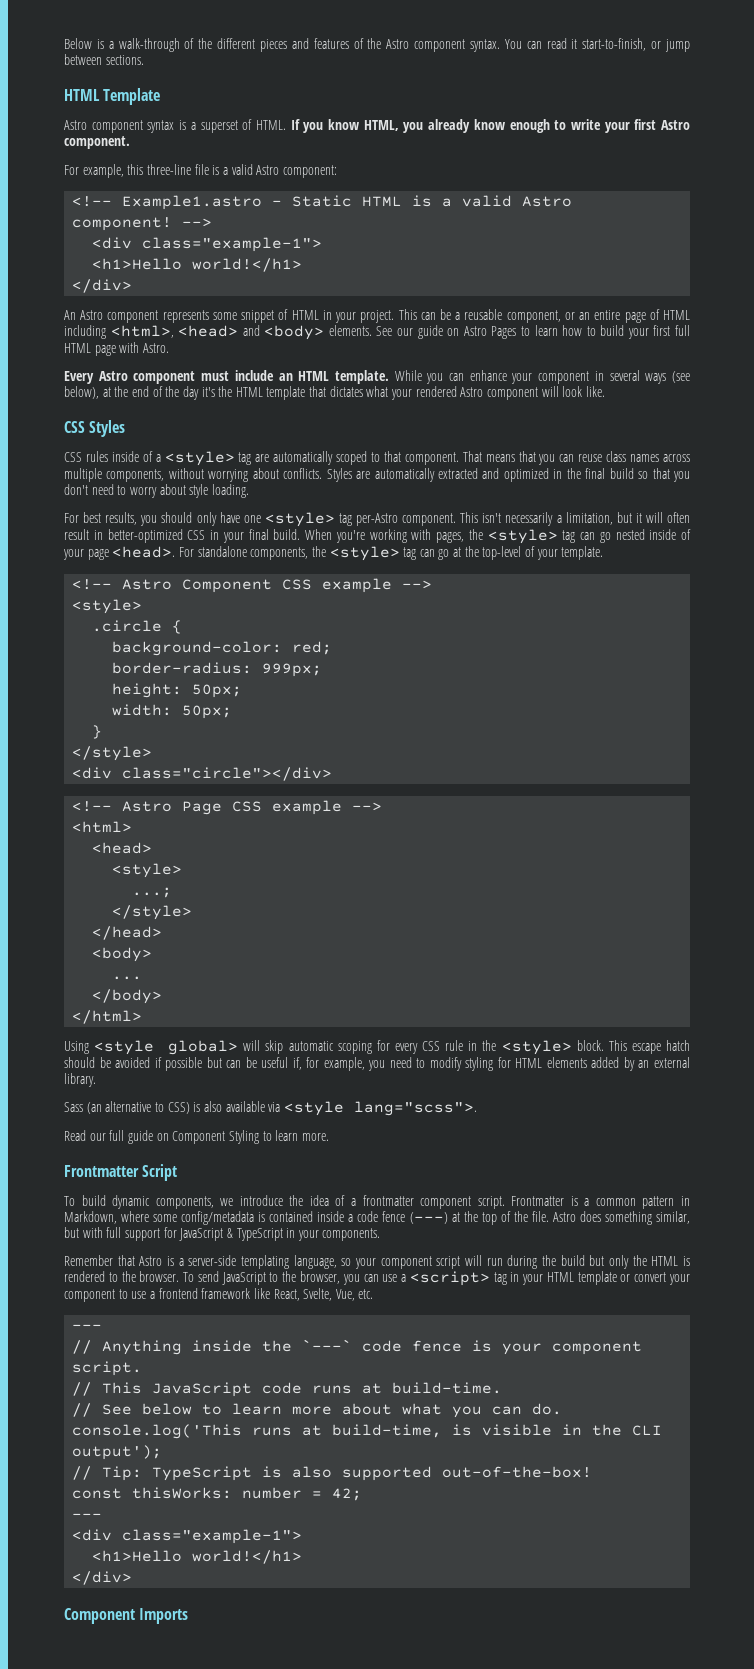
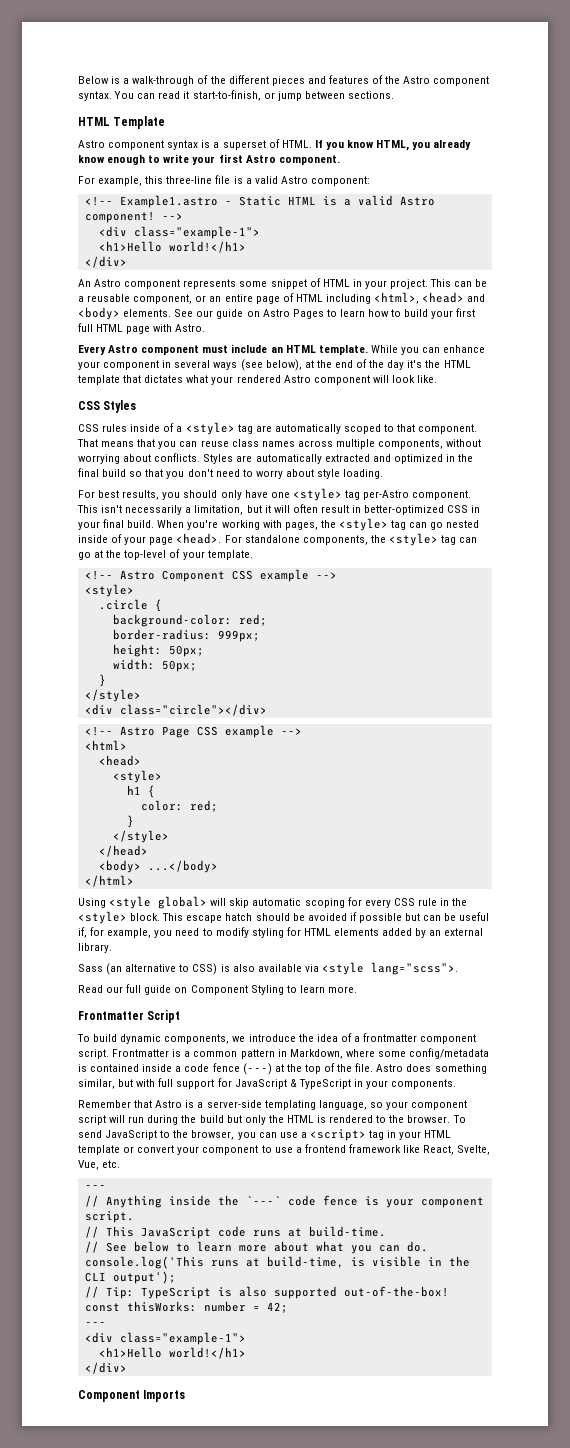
[132,887,173,898] ...; -> [126,785,155,798] [140,800,218,812] [126,815,134,828] h1 { // color: red; // }
[112,976,143,980] [92,989,163,1004] // ... // </body> -> [147,860,218,873] ...</body>

